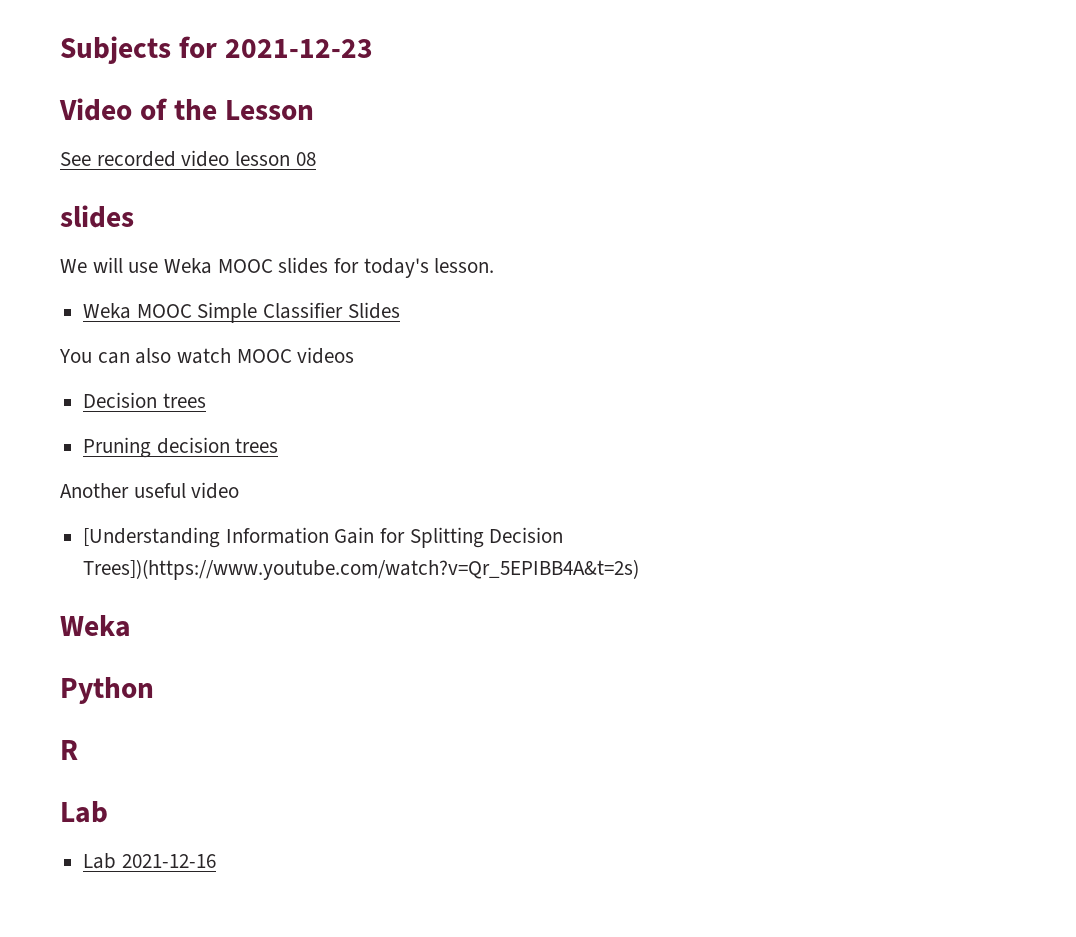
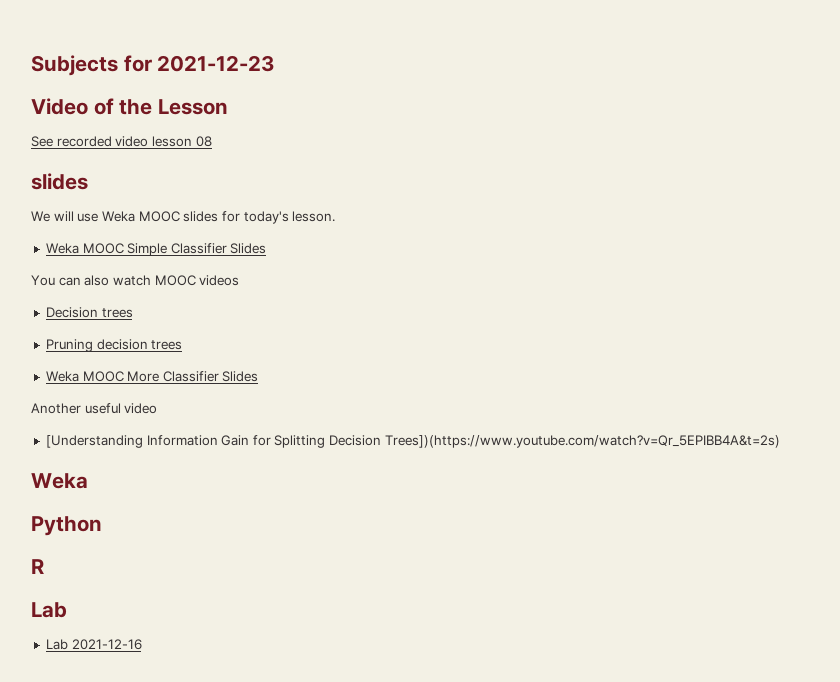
(279, 445) none -> [45,371,259,382] // Weka MOOC More Classifier Slides

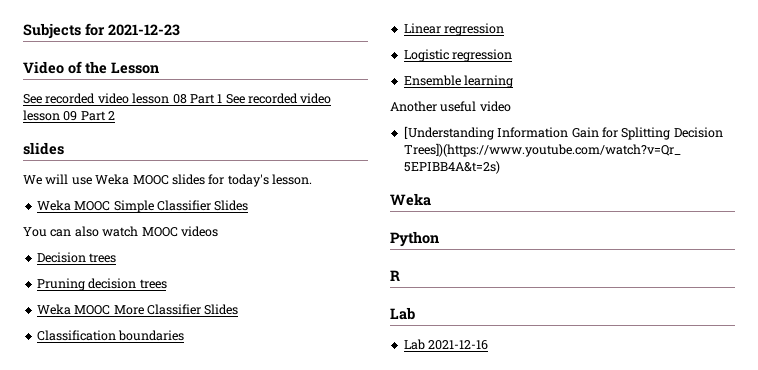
(212, 141) none -> [189,93,332,104] [23,110,116,121] Part 1 See recorded video lesson 09 Part 2
(259, 376) none -> [36,330,185,341] [403,23,505,36] [403,49,513,62] [403,75,514,88] // Classification boundaries // Linear regression // Logistic regression // Ensemble learning

